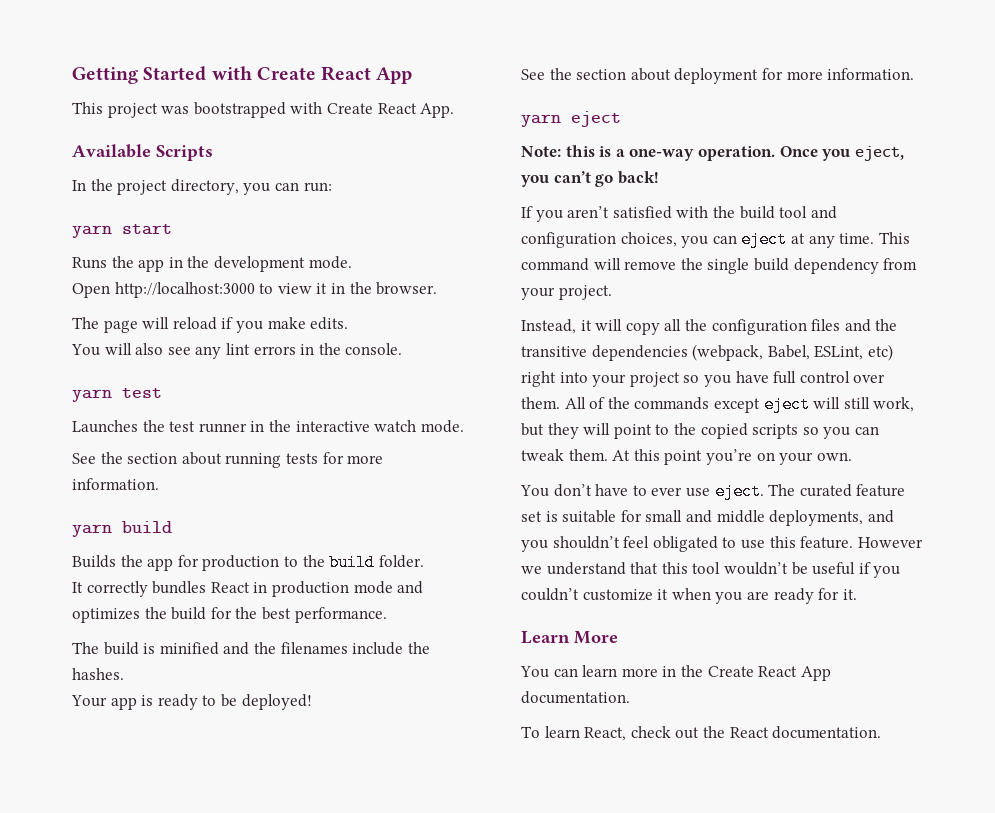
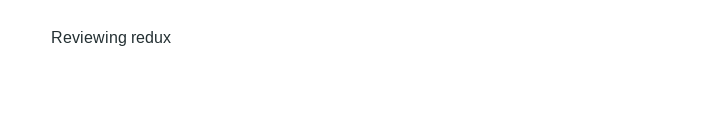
[72,66,413,84] [72,102,455,118] [72,144,213,161] [72,179,332,195] [72,224,172,238] [72,256,352,272] [72,282,438,298] [72,317,349,333] [71,343,403,359] [72,388,162,402] [72,420,464,433] [72,452,384,468] [72,478,159,490] [72,521,172,537] [72,554,424,571] [72,581,424,597] [72,607,387,623] [72,642,430,655] [72,668,124,680] [71,694,312,710] [521,68,915,84] [521,111,621,127] [521,145,904,161] [521,171,659,187] [521,206,837,222] [521,231,910,248] [521,258,918,274] [521,285,612,300] [521,319,898,335] [521,344,893,361] [521,371,886,387] [521,396,915,413] [521,423,879,439] [521,449,852,465] [520,483,906,500] [521,510,894,526] [521,536,923,552] [521,562,901,578] [521,588,857,604] [521,631,618,644] [520,665,831,681] [521,691,630,704] [521,726,882,741] Getting Started with Create React App // This project was bootstrapped with Create React App. // Available Scripts // In the project directory, you can run: // yarn start // Runs the app in the development mode. // Open http://localhost:3000 to view it in the browser. // The page will reload if you make edits. // You will also see any lint errors in the console. // yarn test // Launches the test runner in the interactive watch mode. // See the section about running tests for more information. // yarn build // Builds the app for production to the build folder. // It correctly bundles React in production mode and optimizes the build for the best performance. // The build is minified and the filenames include the hashes. // Your app is ready to be deployed! // See the section about deployment for more information. // yarn eject // Note: this is a one-way operation. Once you eject, you can’t go back! // If you aren’t satisfied with the build tool and configuration choices, you can eject at any time. This command will remove the single build dependency from your project. // Instead, it will copy all the configuration files and the transitive dependencies (webpack, Babel, ESLint, etc) right into your project so you have full control over them. All of the commands except eject will still work, but they will point to the copied scripts so you can tweak them. At this point you’re on your own. // You don’t have to ever use eject. The curated feature set is suitable for small and middle deployments, and you shouldn’t feel obligated to use this feature. However we understand that this tool wouldn’t be useful if you couldn’t customize it when you are ready for it. // Learn More // You can learn more in the Create React App documentation. // To learn React, check out the React documentation. -> [51,31,172,46] Reviewing redux

